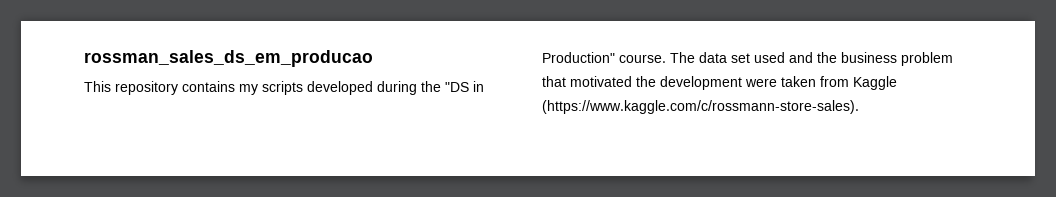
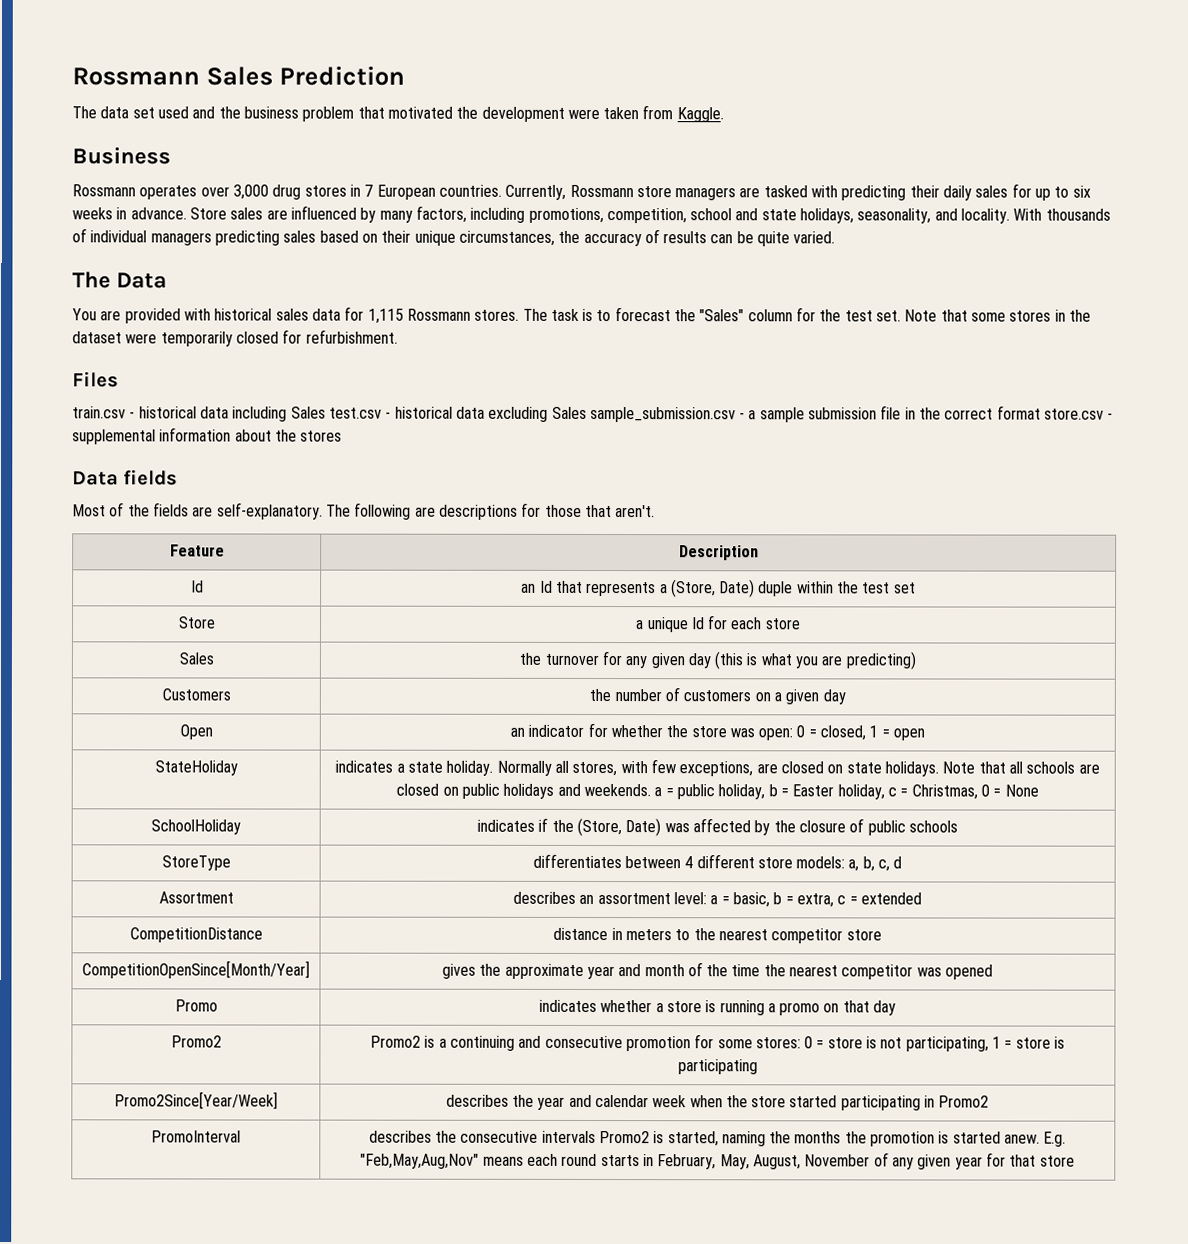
[84,50,373,67] [84,81,484,95] [542,52,666,63] rossman_sales_ds_em_producao // This repository contains my scripts developed during the "DS in Production" course. -> [72,65,405,86] Rossmann Sales Prediction //
[853,76,897,90] [542,100,859,114] Kaggle (https://www.kaggle.com/c/rossmann-store-sales). -> [676,107,724,123] [72,147,171,165] [72,183,1091,201] [72,205,1111,224] [72,228,836,247] [72,271,168,289] [72,306,1091,324] [72,329,398,347] [72,371,119,388] [72,405,1114,423] [72,427,343,445] [72,469,179,486] [72,502,656,520] [169,544,225,557] [678,545,759,561] [190,580,204,593] [521,579,916,598] [177,616,216,629] [635,615,801,633] [178,652,214,665] [519,651,916,670] [161,688,231,701] [589,687,846,705] [179,724,213,740] [509,722,926,741] [154,760,238,776] [335,759,1100,777] [396,783,1039,800] [151,819,241,835] [477,817,958,837] [161,855,231,871] [532,853,903,872] [158,891,234,904] [513,891,922,908] [129,927,263,943] [553,927,882,944] [82,960,310,979] [441,962,994,980] [174,999,218,1012] [538,999,897,1016] [170,1035,222,1048] [369,1034,1066,1052] [677,1059,758,1075] [114,1091,278,1110] [445,1094,990,1111] [151,1130,241,1143] [368,1130,1067,1147] [360,1152,1075,1170] Kaggle. // Business // Rossmann operates over 3,000 drug stores in 7 European countries. Currently, Rossmann store managers are tasked with predicting their daily sales for up to six weeks in advance. Store sales are influenced by many factors, including promotions, competition, school and state holidays, seasonality, and locality. With thousands of individual managers predicting sales based on their unique circumstances, the accuracy of results can be quite varied. // The Data // You are provided with historical sales data for 1,115 Rossmann stores. The task is to forecast the "Sales" column for the test set. Note that some stores in the dataset were temporarily closed for refurbishment. // Files // train.csv - historical data including Sales test.csv - historical data excluding Sales sample_submission.csv - a sample submission file in the correct format store.csv - supplemental information about the stores // Data fields // Most of the fields are self-explanatory. The following are descriptions for those that aren't. // Feature | Description // Id | an Id that represents a (Store, Date) duple within the test set // Store | a unique Id for each store // Sales | the turnover for any given day (this is what you are predicting) // Customers | the number of customers on a given day // Open | an indicator for whether the store was open: 0 = closed, 1 = open // StateHoliday | indicates a state holiday. Normally all stores, with few exceptions, are closed on state holidays. Note that all schools are closed on public holidays and weekends. a = public holiday, b = Easter holiday, c = Christmas, 0 = None // SchoolHoliday | indicates if the (Store, Date) was affected by the closure of public schools // StoreType | differentiates between 4 different store models: a, b, c, d // Assortment | describes an assortment level: a = basic, b = extra, c = extended // CompetitionDistance | distance in meters to the nearest competitor store // CompetitionOpenSince[Month/Year] | gives the approximate year and month of the time the nearest competitor was opened // Promo | indicates whether a store is running a promo on that day // Promo2 | Promo2 is a continuing and consecutive promotion for some stores: 0 = store is not participating, 1 = store is participating // Promo2Since[Year/Week] | describes the year and calendar week when the store started participating in Promo2 // PromoInterval | describes the consecutive intervals Promo2 is started, naming the months the promotion is started anew. E.g. "Feb,May,Aug,Nov" means each round starts in February, May, August, November of any given year for that store

